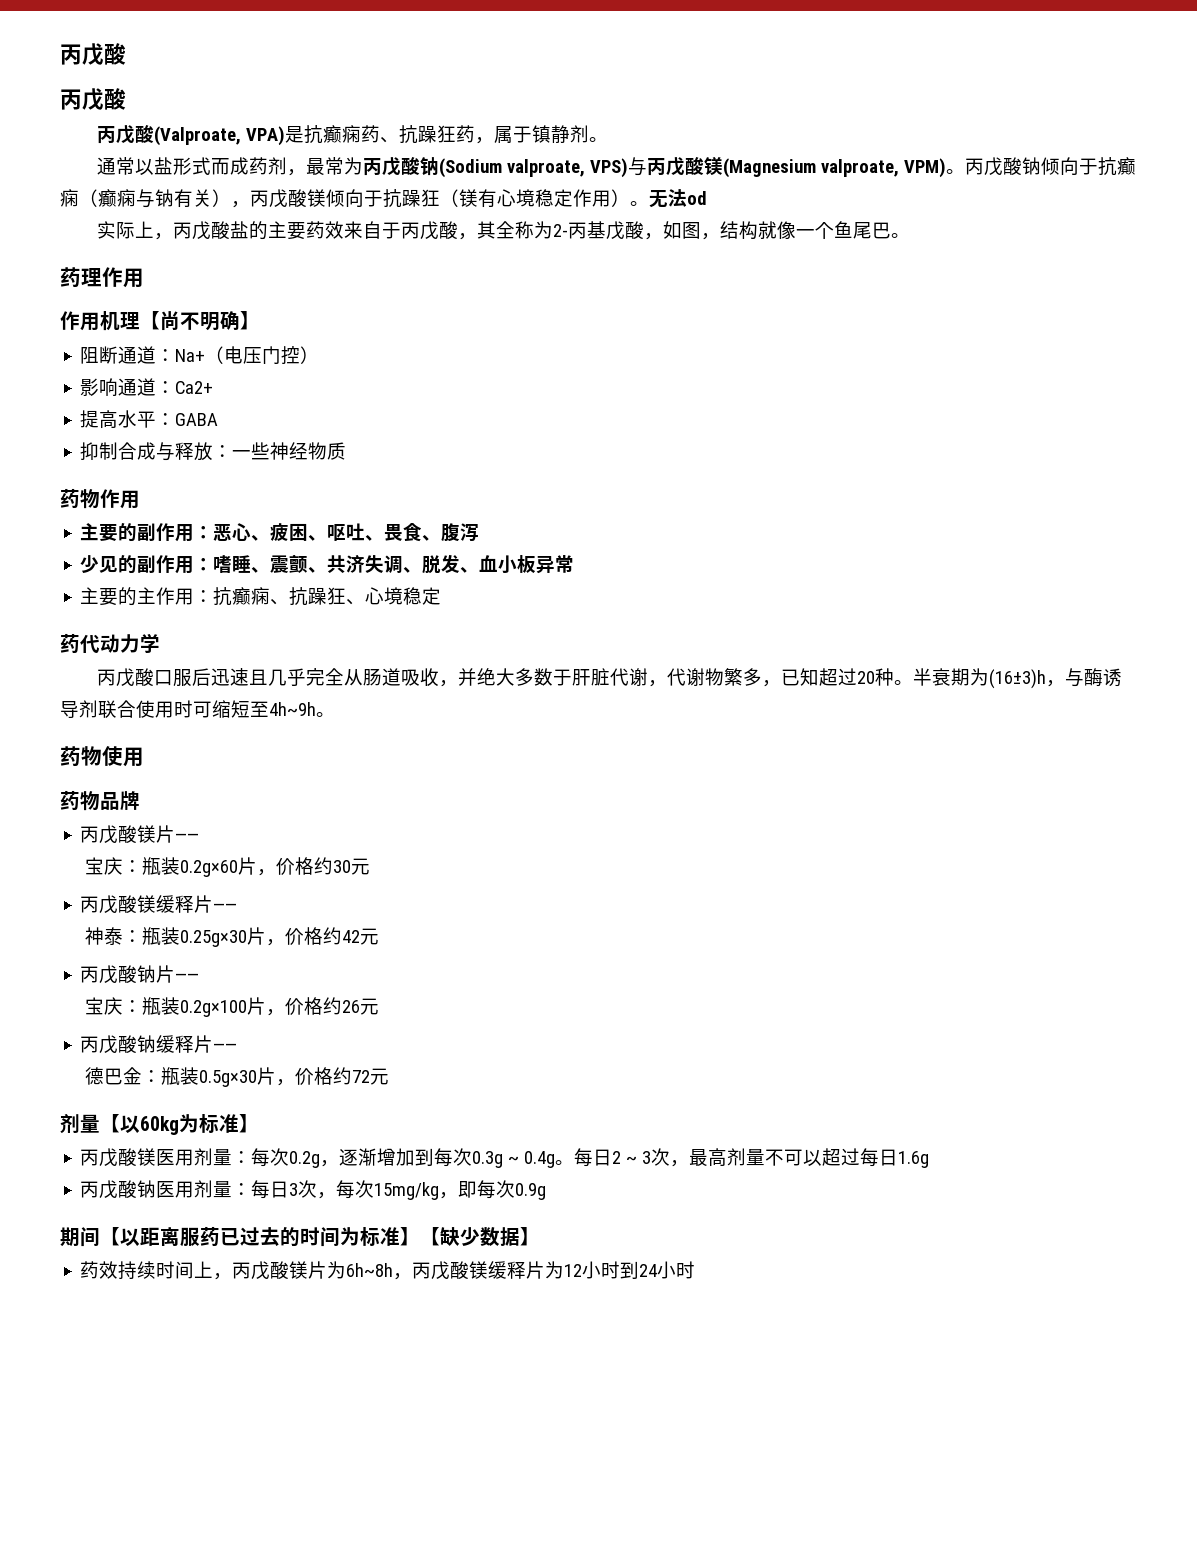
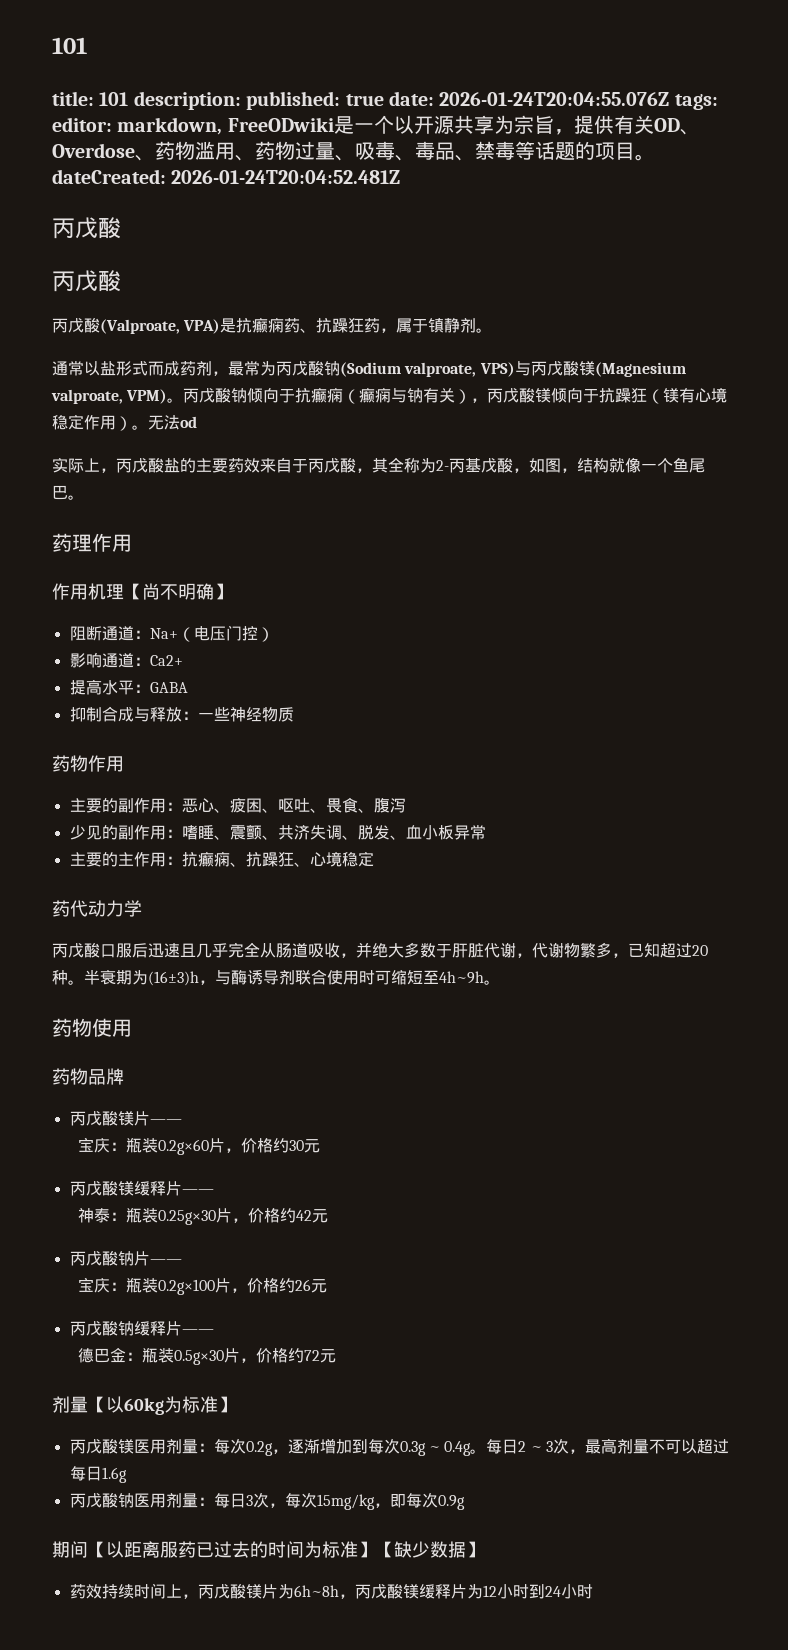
(60, 54) none -> [52,37,87,54] [52,91,718,110] [52,115,700,135] [52,141,655,161] [52,169,401,184] 101 // title: 101 description: published: true date: 2026-01-24T20:04:55.076Z tags: editor: markdown, FreeODwiki是一个以开源共享为宗旨，提供有关OD、Overdose、药物滥用、药物过量、吸毒、毒品、禁毒等话题的项目。dateCreated: 2026-01-24T20:04:52.481Z //

